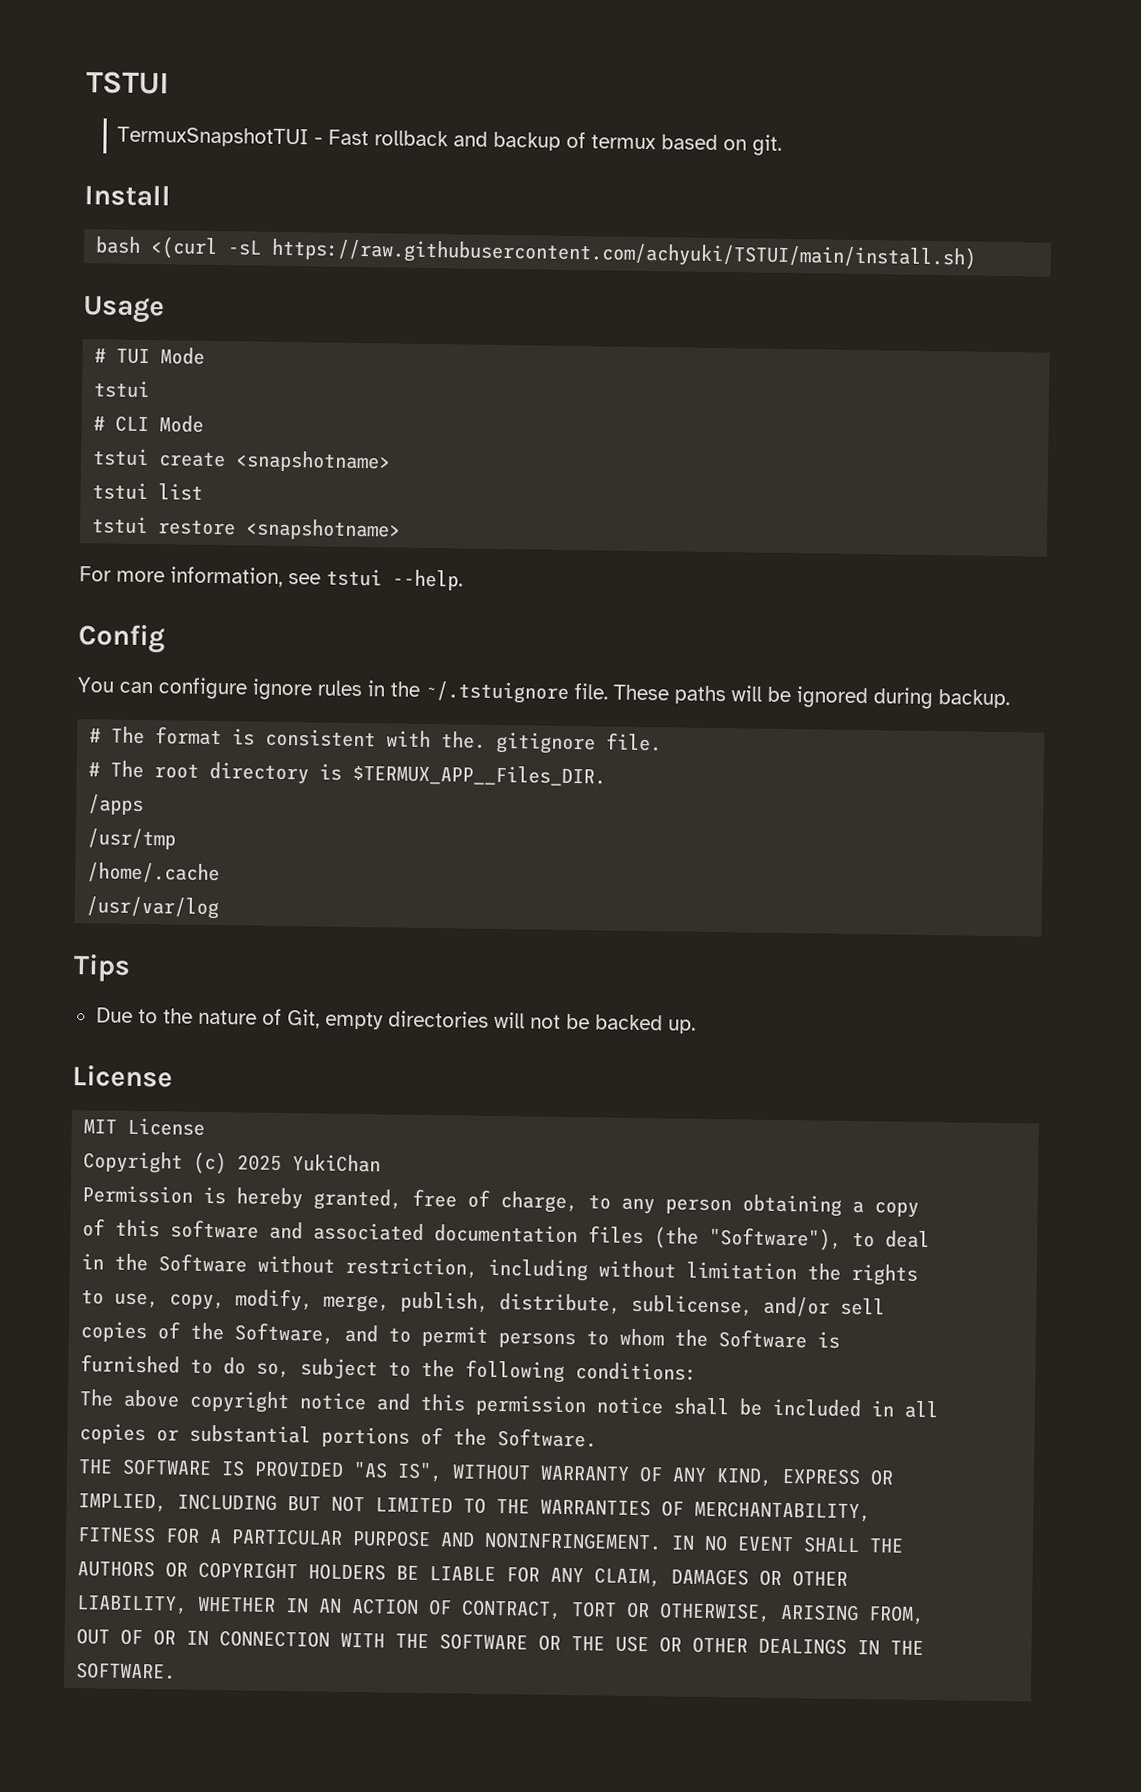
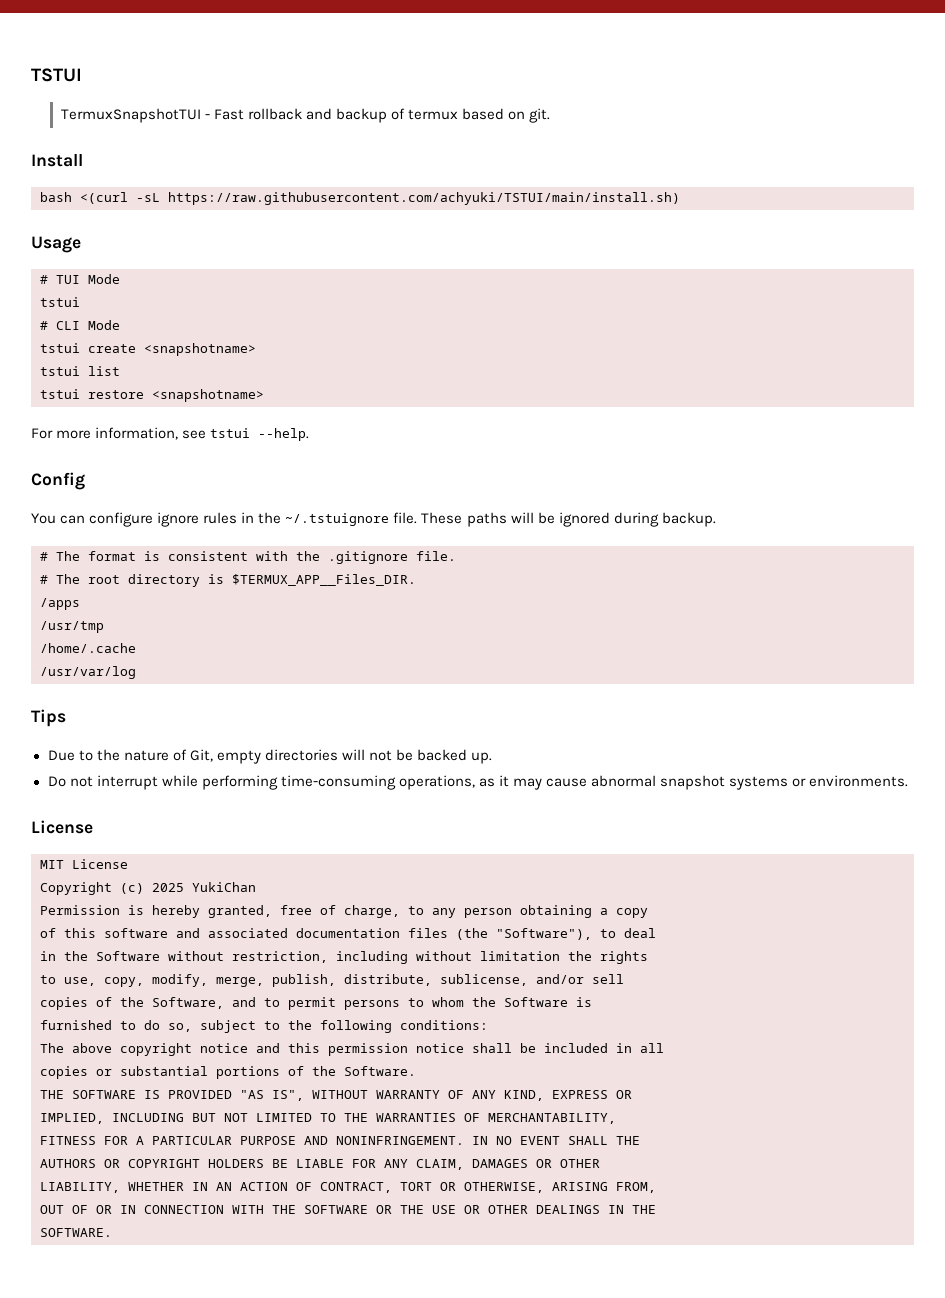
[441,731,597,755] the. gitignore -> [296,551,408,564] the .gitignore
(696, 1026) none -> [47,775,909,790] // Do not interrupt while performing time-consuming operations, as it may cause abnormal snapshot systems or environments.

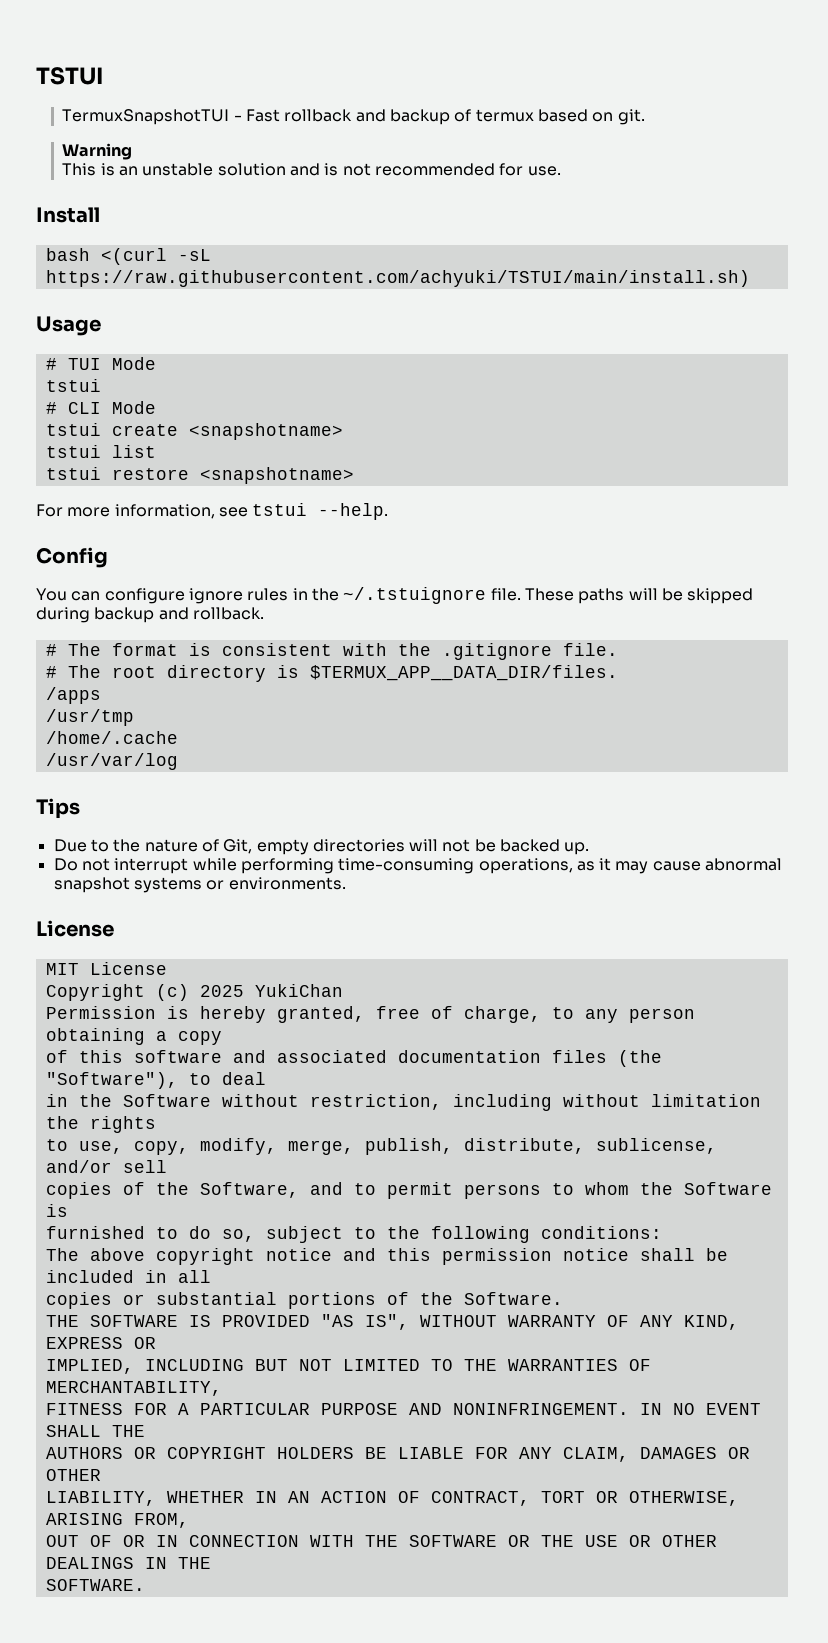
(551, 115) none -> [62,143,133,160] [62,163,561,176] // Warning // This is an unstable solution and is not recommended for use.
[558,512,716,527] ignored during backup. -> [687,588,754,604] [36,607,264,623] skipped during backup and rollback.
[232,574,416,586] $TERMUX_APP__Files_DIR. -> [309,665,618,681] $TERMUX_APP__DATA_DIR/files.

